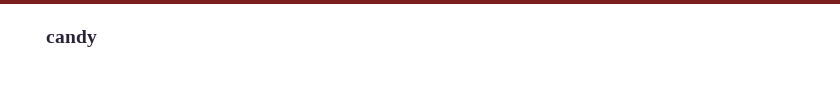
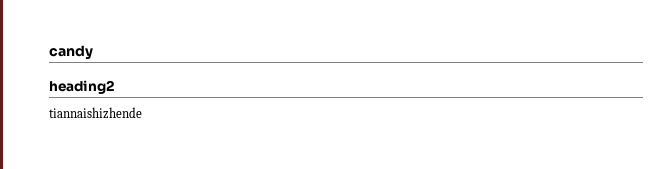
(97, 38) none -> [49,80,115,94] [49,107,142,119] // heading2 // tiannaishizhende

